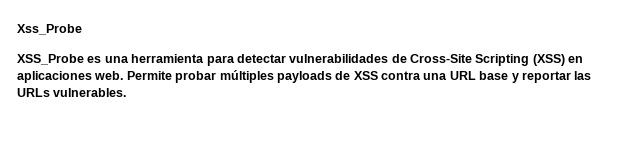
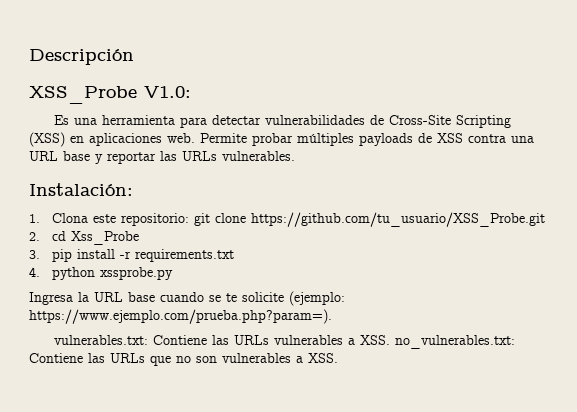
[17,24,82,35] Xss_Probe -> [29,49,134,65] Descripción
[87,56,102,63] es -> [144,86,191,98] [53,115,69,125] V1.0: // Es
(127, 92) none -> [29,183,133,196] [29,212,545,227] [29,231,139,245] [29,249,234,262] [29,267,173,280] [29,291,345,306] [29,309,332,324] [53,335,515,349] [29,353,338,366] // Instalación: // 1. Clona este repositorio: git clone https://github.com/tu_usuario/XSS_Probe.git // 2. cd Xss_Probe // 3. pip install -r requirements.txt // 4. python xssprobe.py // Ingresa la URL base cuando se te solicite (ejemplo: https://www.ejemplo.com/prueba.php?param=). // vulnerables.txt: Contiene las URLs vulnerables a XSS. no_vulnerables.txt: Contiene las URLs que no son vulnerables a XSS.

